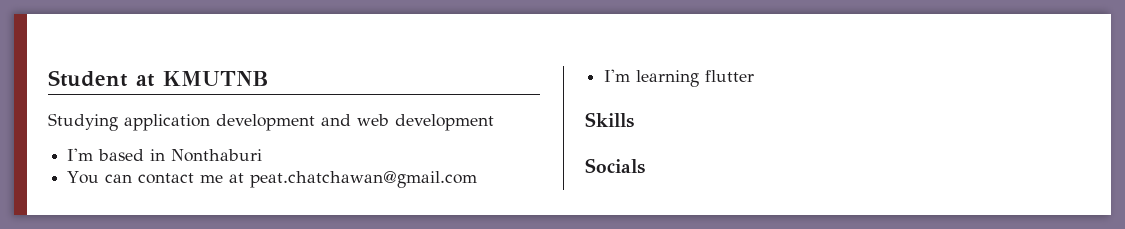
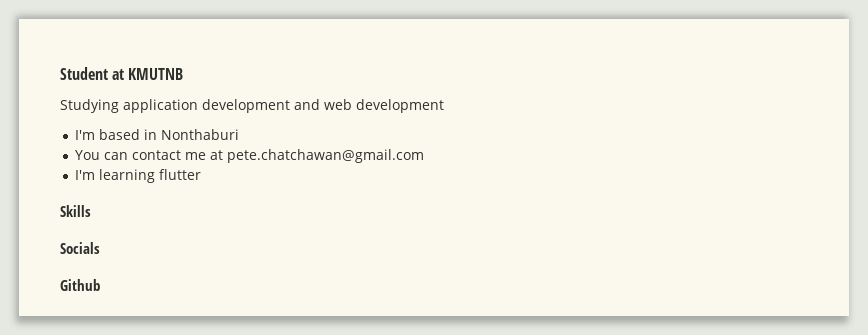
[250,171,478,188] peat.chatchawan@gmail.com -> [227,149,425,163] pete.chatchawan@gmail.com
(645, 166) none -> [60,279,100,291] // Github

